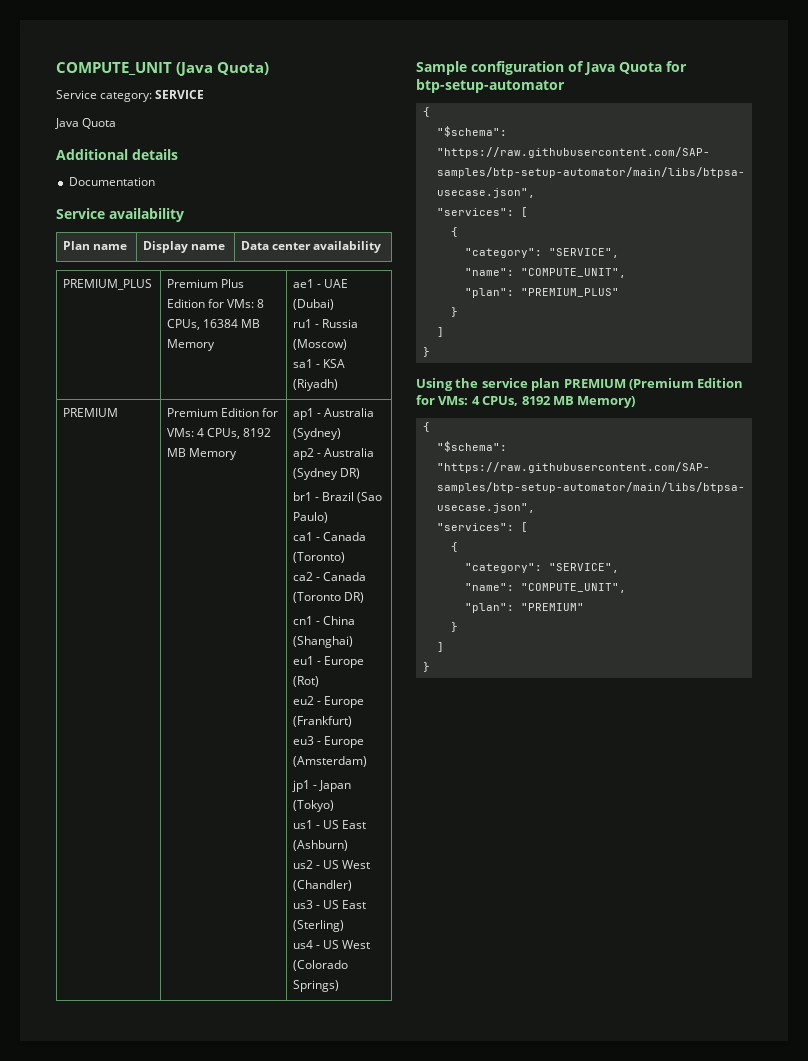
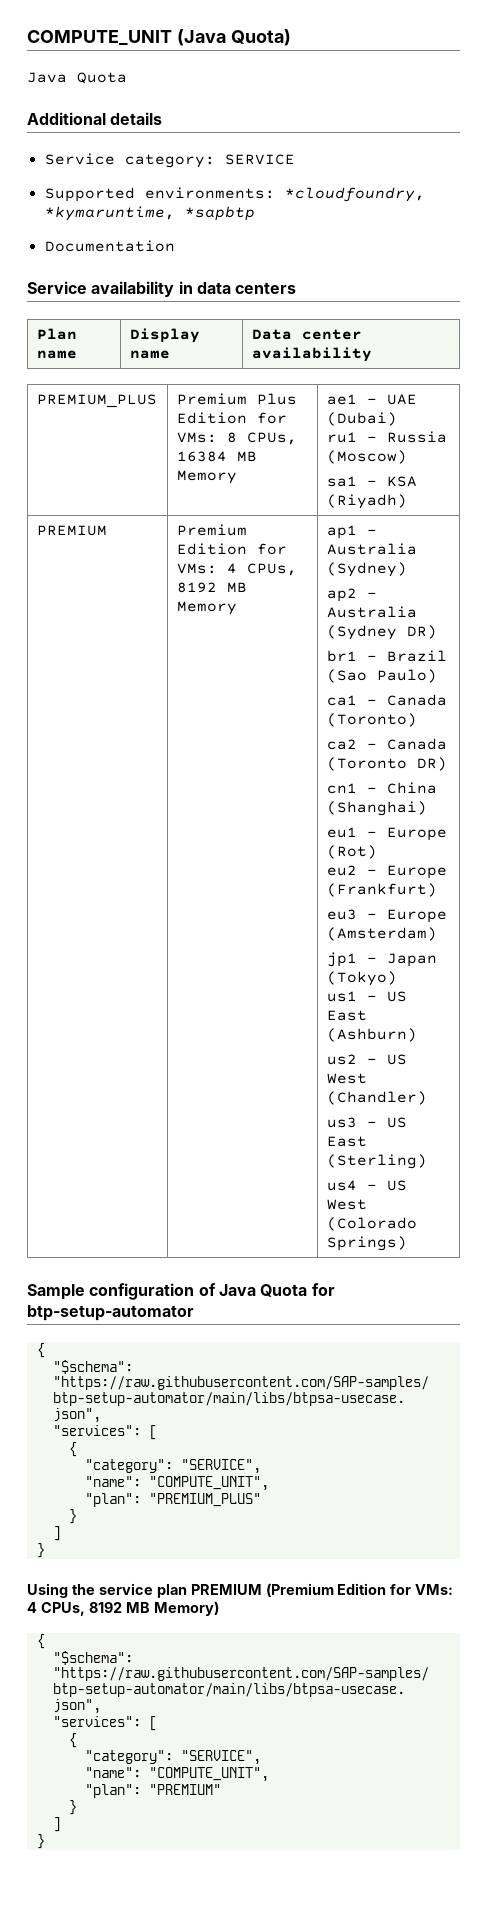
[56,90,205,102] // Service category: SERVICE -> (291, 37) none
(178, 154) none -> [44,153,295,168] [44,187,425,202] [44,206,255,221] // Service category: SERVICE // Supported environments: *cloudfoundry, *kymaruntime, *sapbtp
(184, 215) none -> [178,281,297,294] in data centers

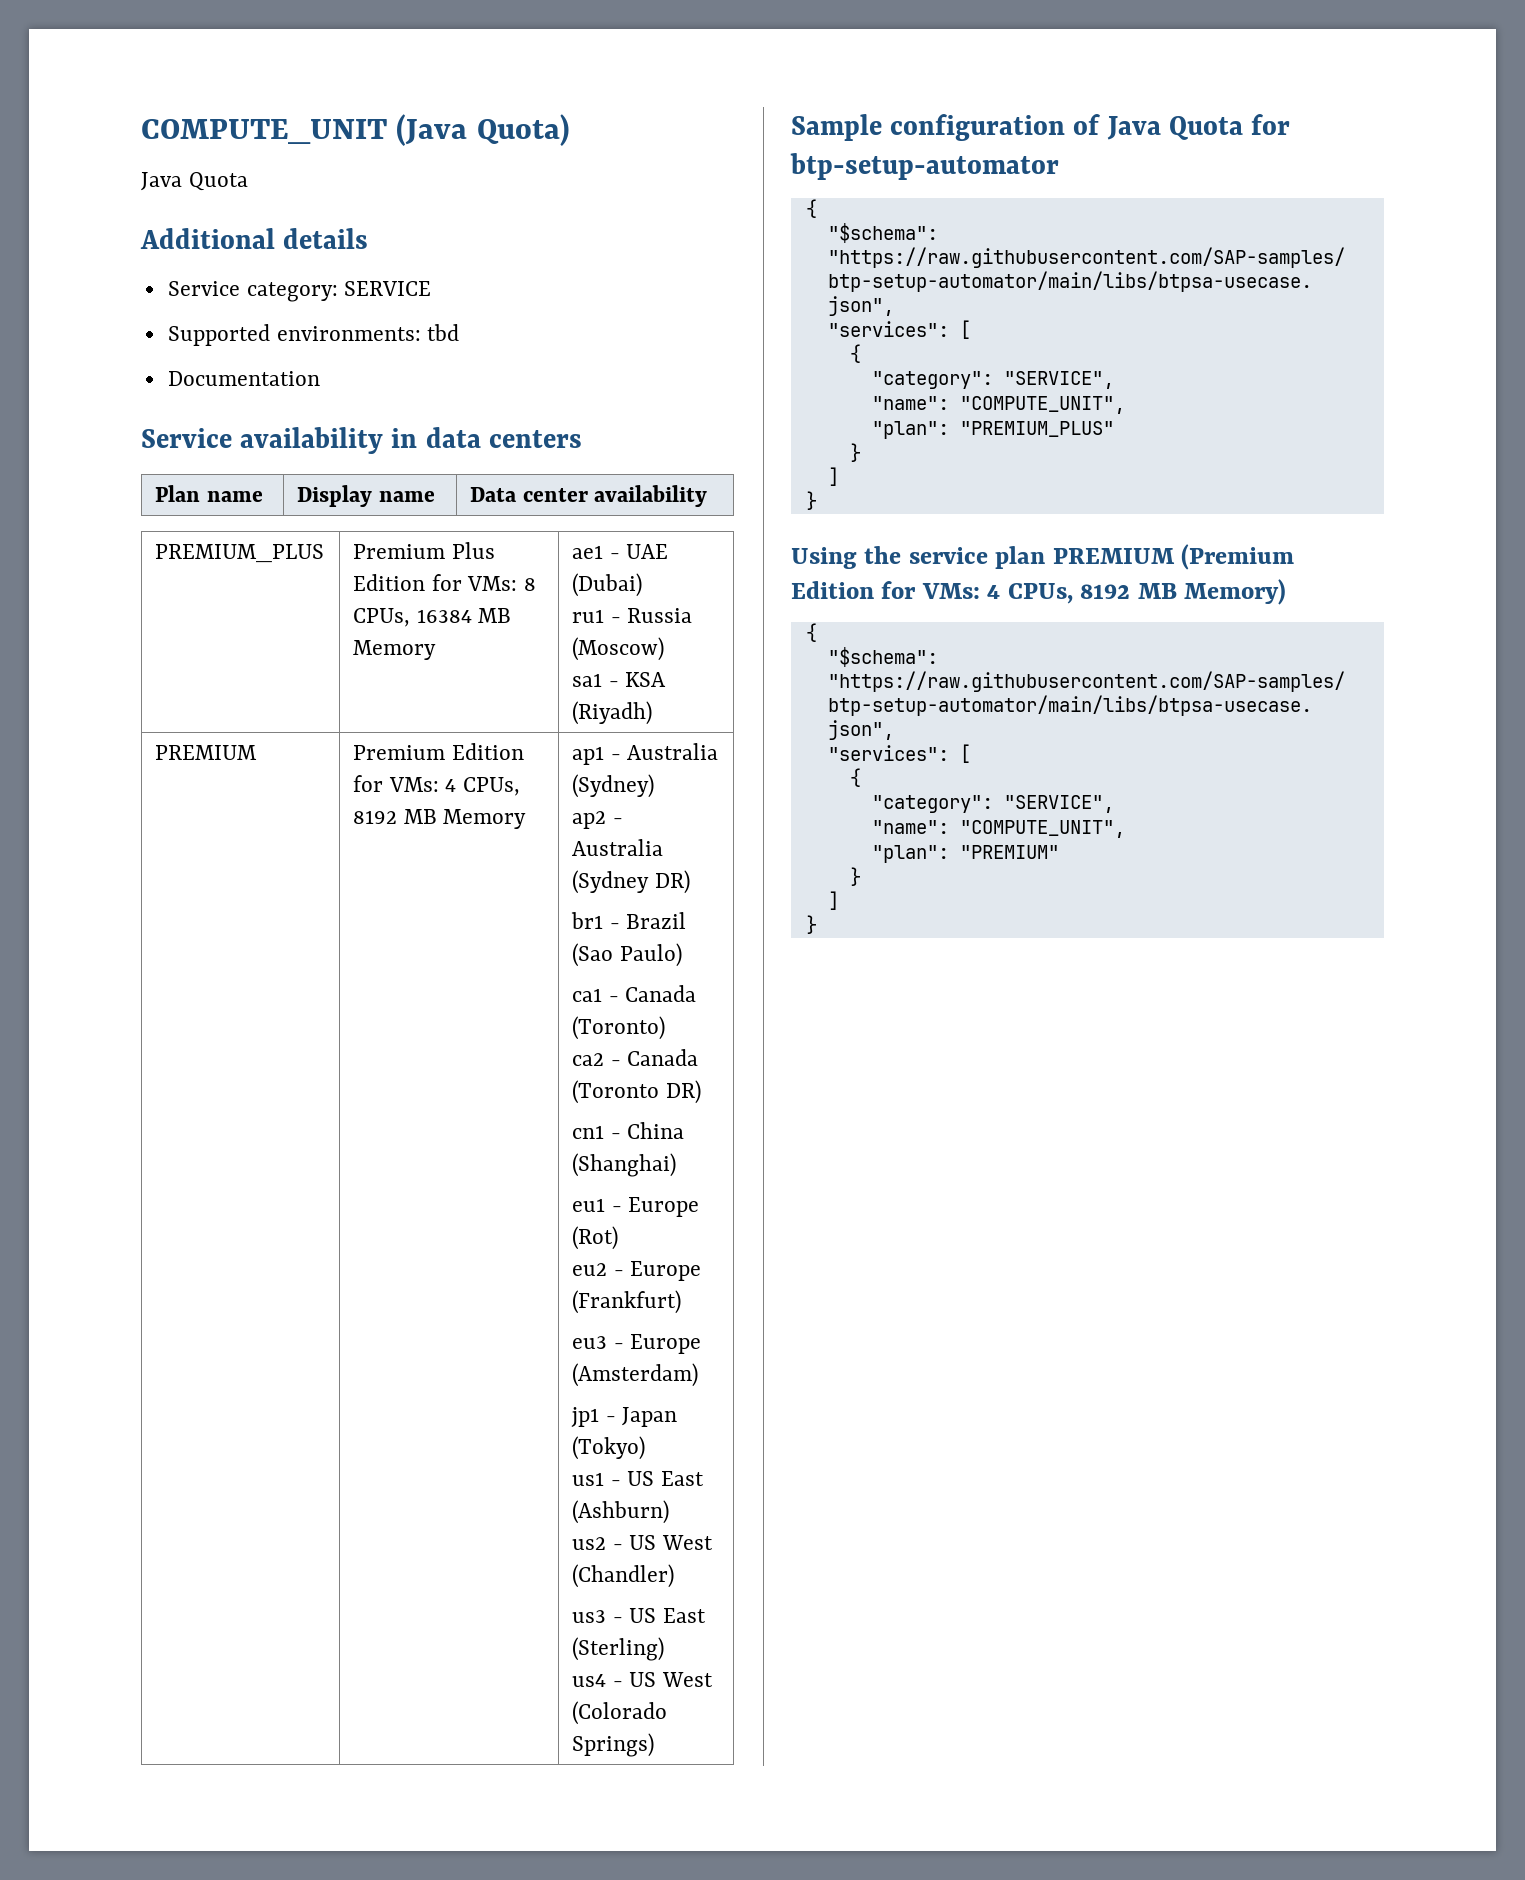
[284,187,425,202] [44,206,255,221] *cloudfoundry, *kymaruntime, *sapbtp -> [427,324,460,341] tbd

